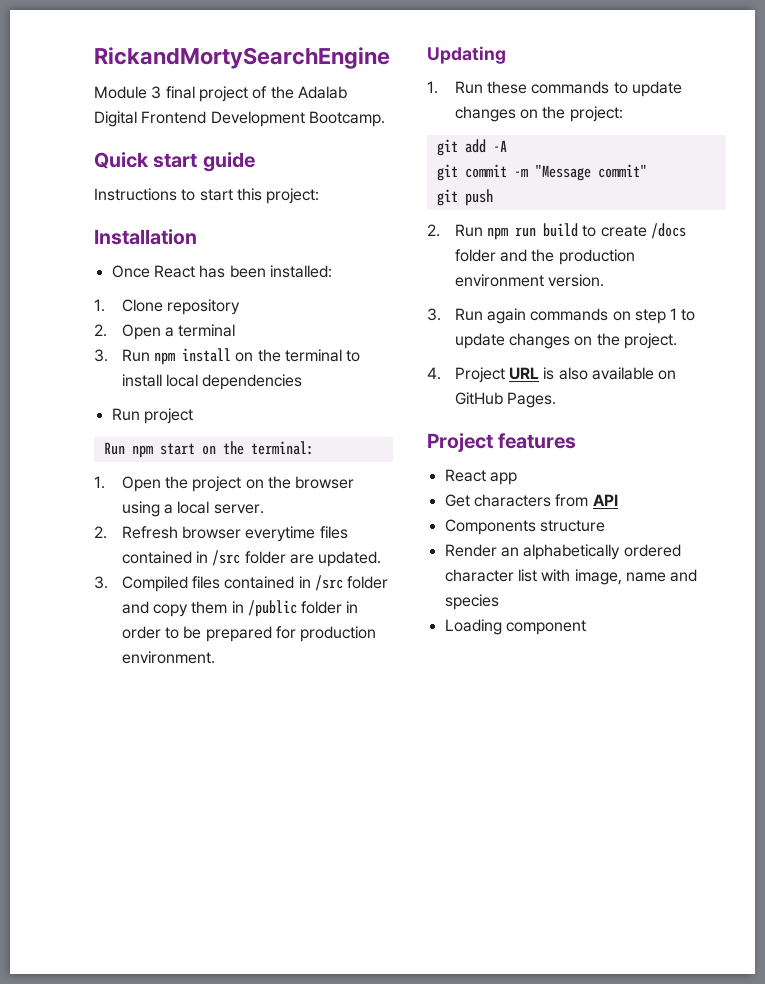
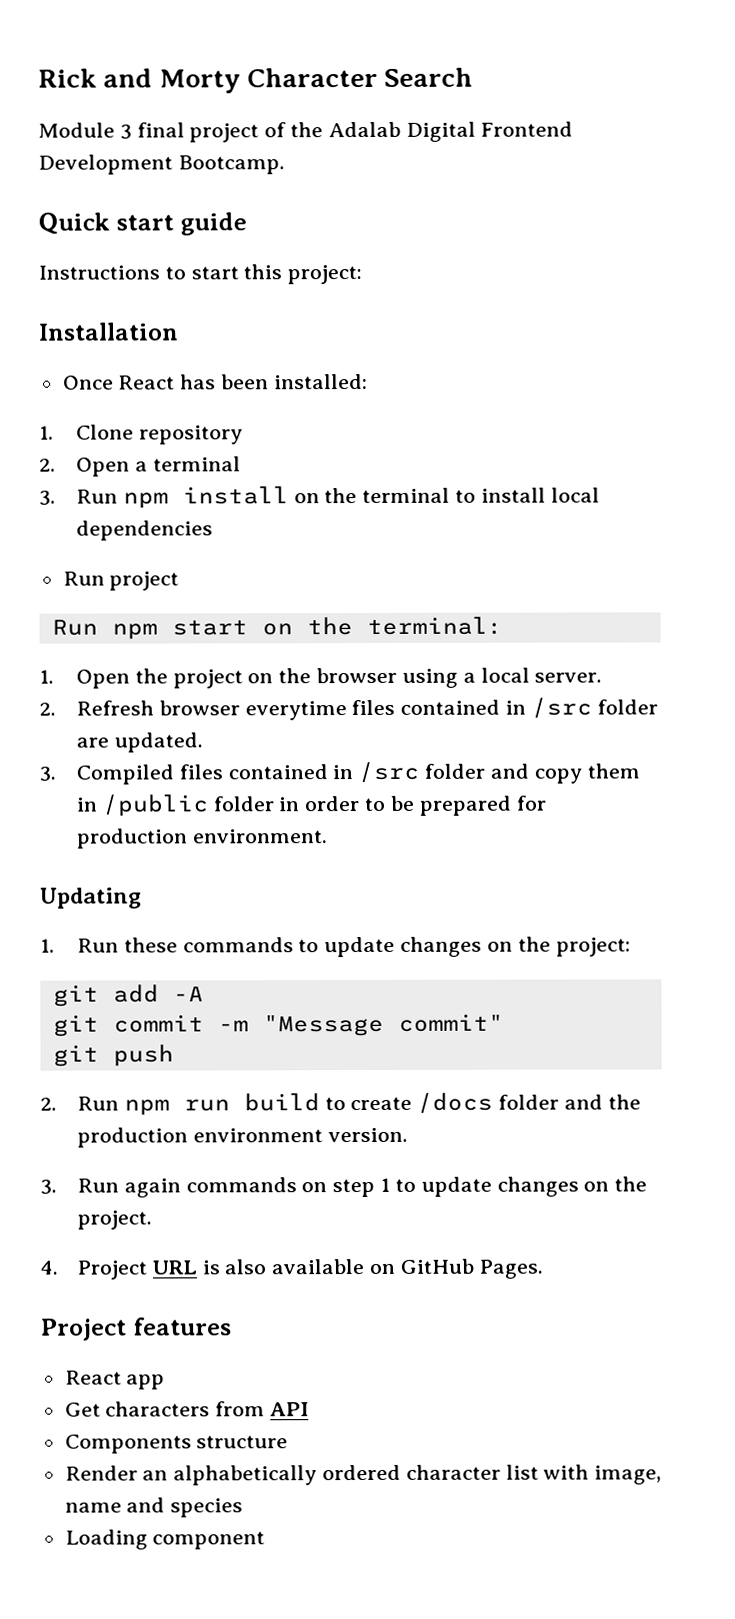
[94,47,390,69] RickandMortySearchEngine -> [38,67,474,94] Rick and Morty Character Search

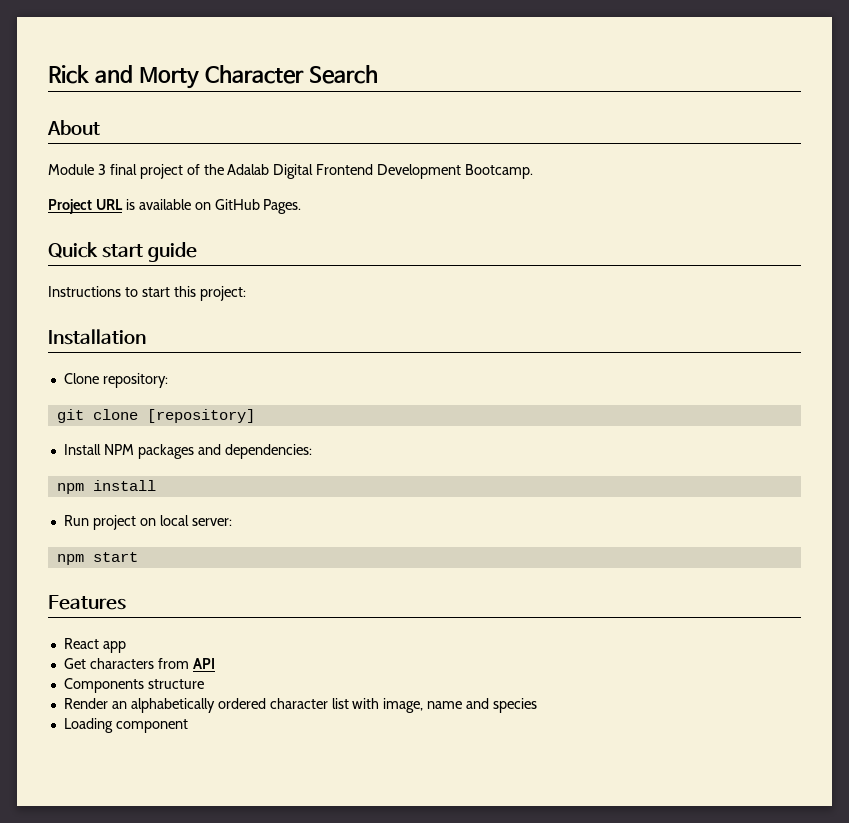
(474, 77) none -> [47,120,100,135] // About
(285, 165) none -> [48,199,302,214] // Project URL is available on GitHub Pages.
[62,373,368,390] [39,424,243,445] [39,456,241,477] [39,486,600,509] [76,520,214,541] Once React has been installed: // 1. Clone repository // 2. Open a terminal // 3. Run npm install on the terminal to install local dependencies -> [63,373,168,388] [56,409,255,423] [63,444,312,459] [56,480,156,494] Clone repository: // git clone [repository] // Install NPM packages and dependencies: // npm install
[51,619,98,636] // Run -> [139,515,232,526] on local server: //
[261,616,503,636] [39,667,603,689] [39,697,658,721] [76,732,203,753] [39,761,640,785] [76,794,547,817] [77,828,328,849] [40,887,142,909] [40,936,631,958] [52,984,204,1007] [52,1013,504,1037] [52,1044,174,1067] [40,1092,641,1116] [77,1127,408,1148] [40,1176,648,1198] [77,1210,153,1230] [40,1258,543,1280] [41,1317,232,1341] on the terminal: // 1. Open the project on the browser using a local server. // 2. Refresh browser everytime files contained in /src folder are updated. // 3. Compiled files contained in /src folder and copy them in /public folder in order to be prepared for production environment. // Updating // 1. Run these commands to update changes on the project: // git add -A // git commit -m "Message commit" // git push // 2. Run npm run build to create /docs folder and the production environment version. // 3. Run again commands on step 1 to update changes on the project. // 4. Project URL is also available on GitHub Pages. // Project features -> [48,595,126,610] // Features

